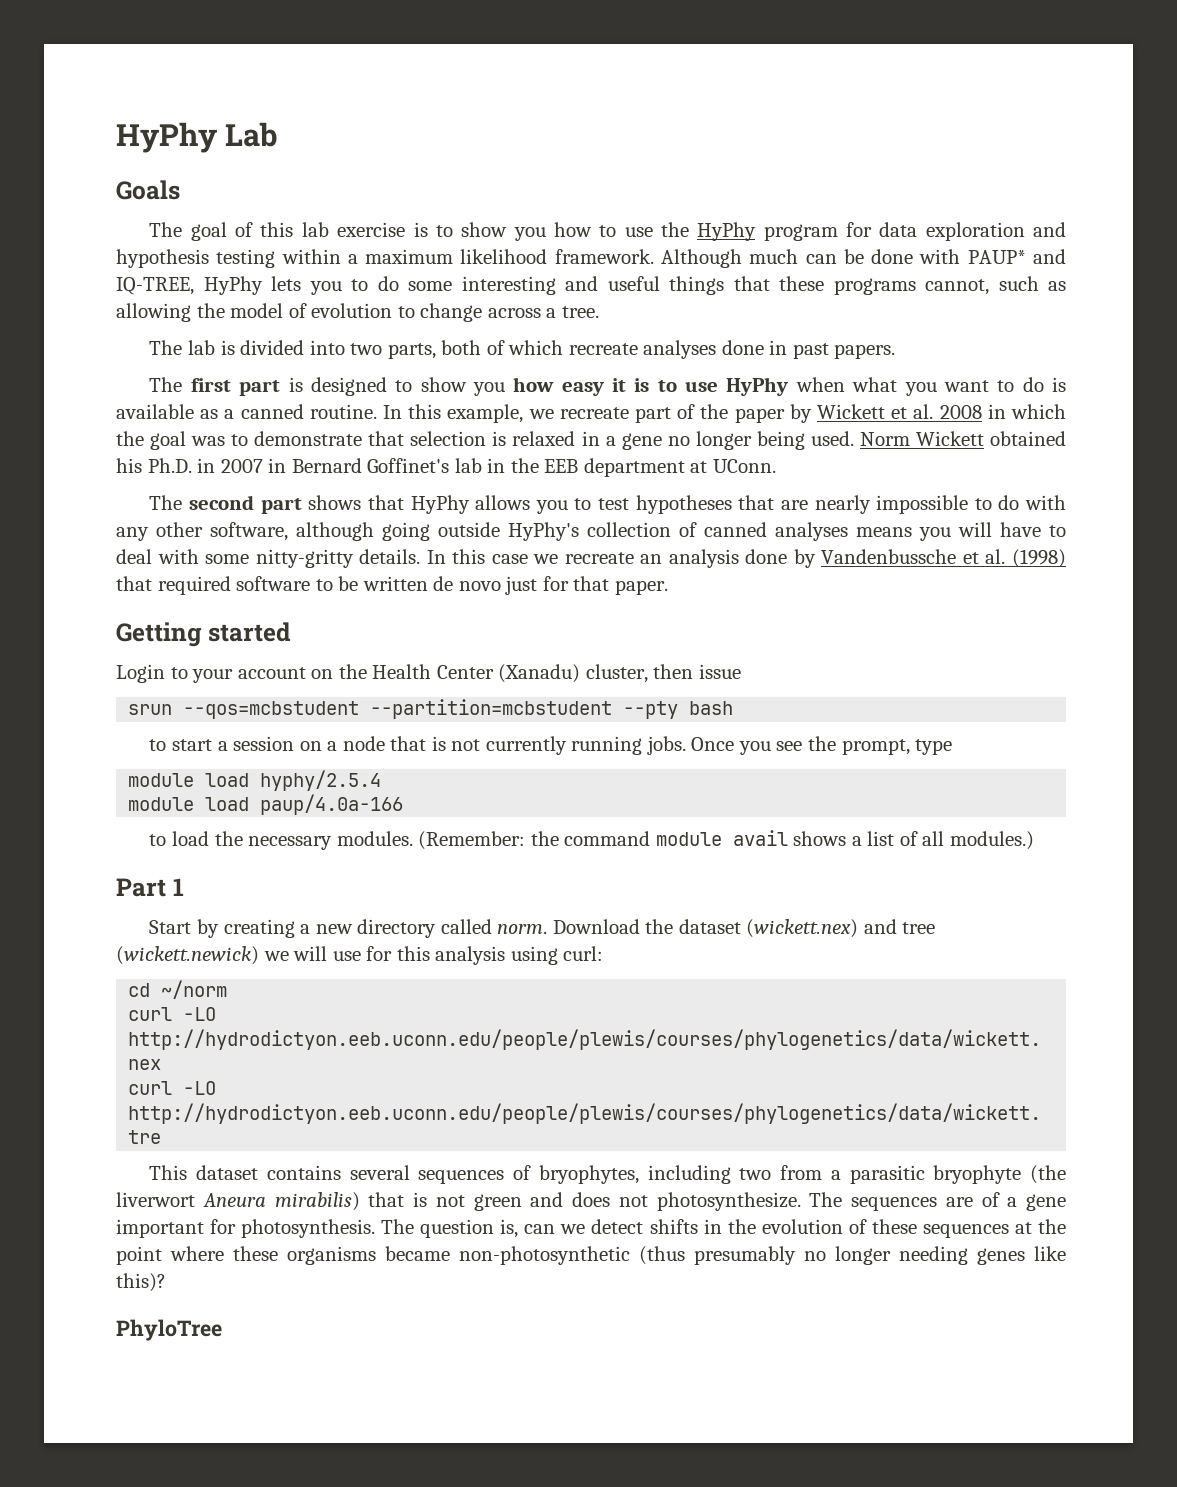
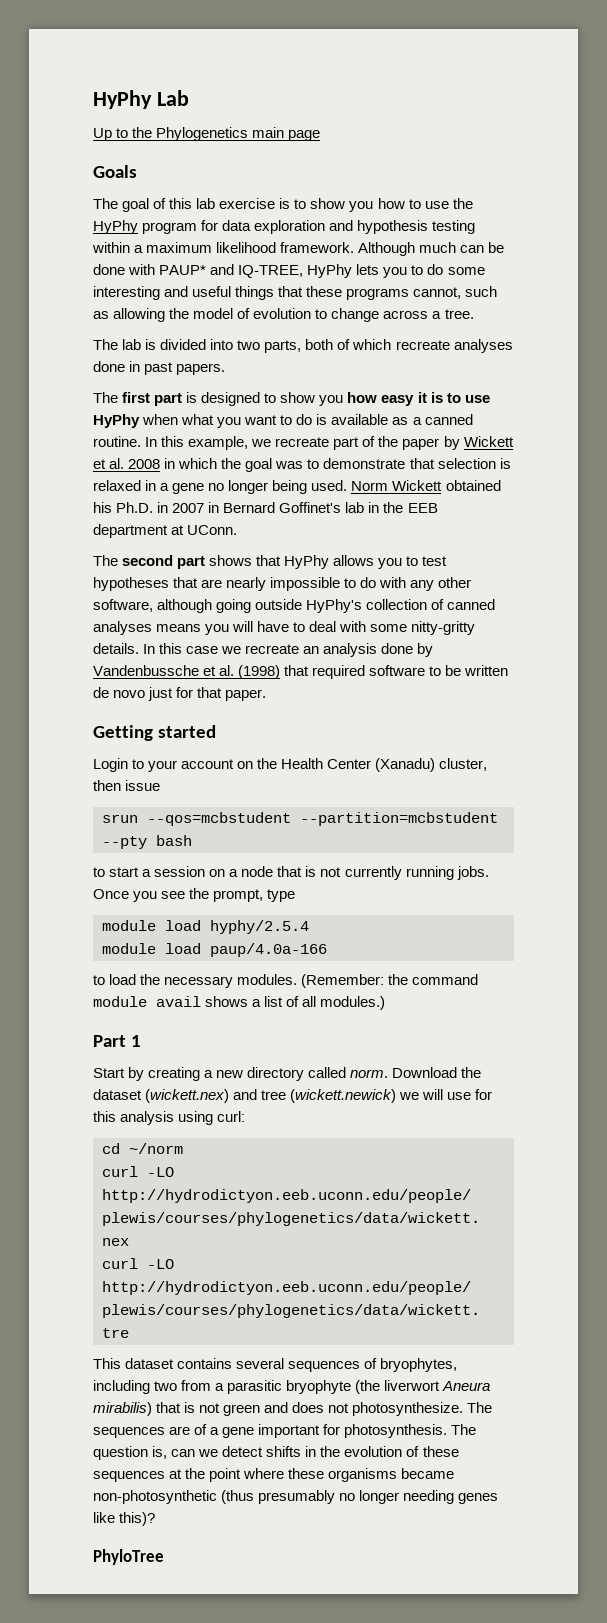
(279, 134) none -> [93,127,321,141] // Up to the Phylogenetics main page

